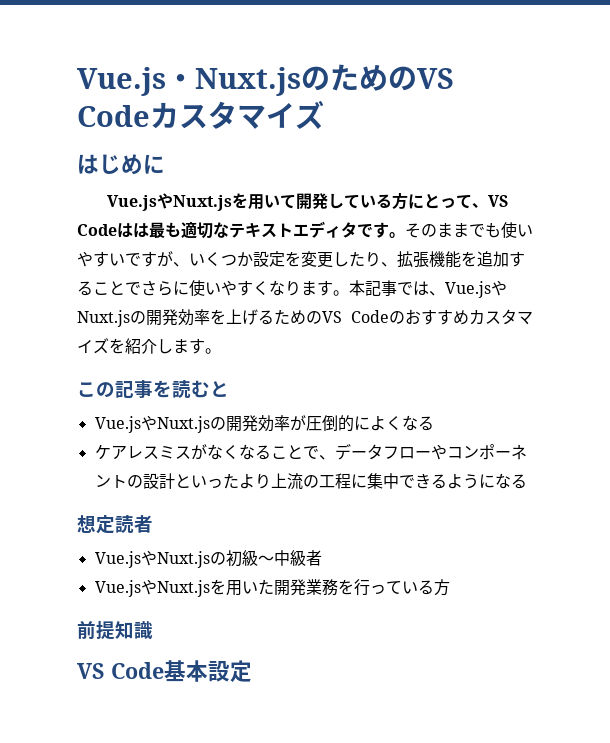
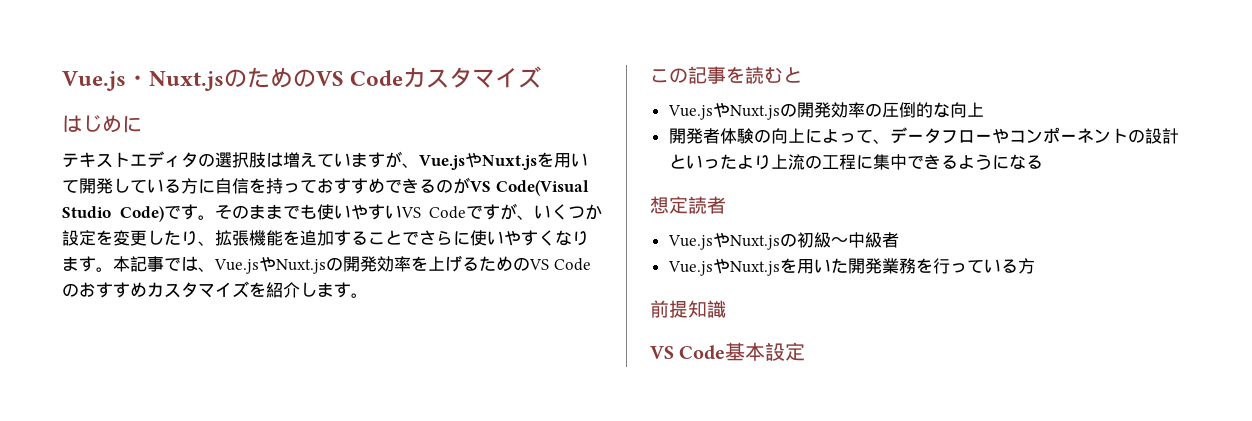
(165, 164) none -> [62,151,419,168] テキストエディタの選択肢は増えていますが、
[424,193,509,209] [77,221,357,239] とって、VS Codeはは最も適切なテキストエディタ -> [215,177,589,196] [62,206,164,222] 自信を持っておすすめできるのがVS Code(Visual Studio Code)
(125, 259) none -> [400,206,466,219] VS Code
[289,415,434,432] [94,444,319,460] が圧倒的によくなる // ケアレスミスがなくなることで -> [864,102,984,118] [668,128,873,144] の圧倒的な向上 // 開発者体験の向上によって

